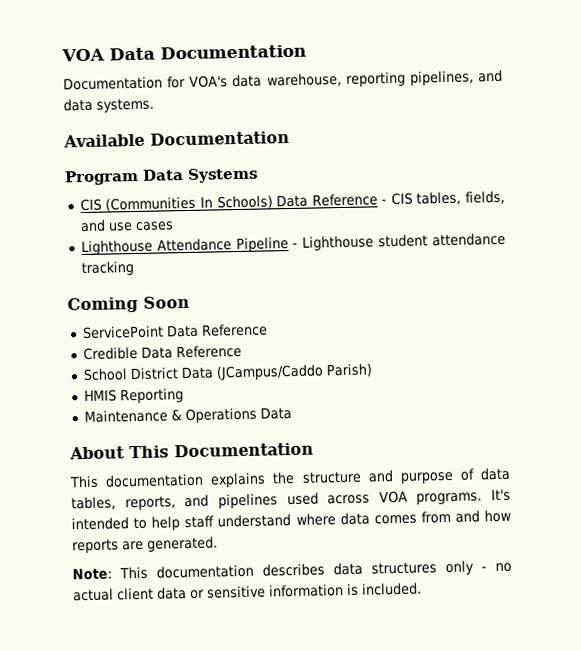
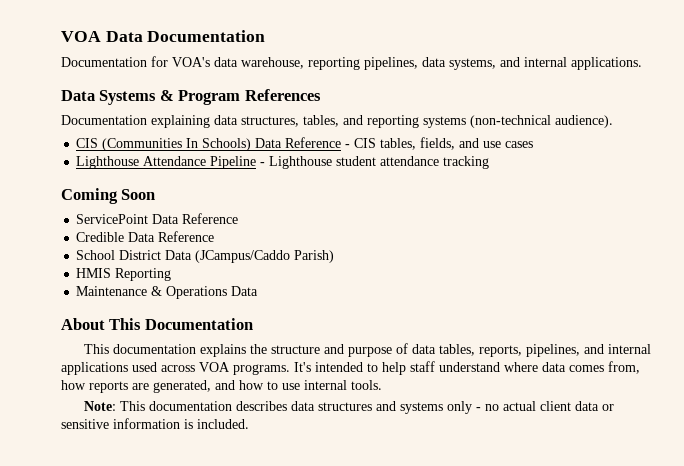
[478,69,504,83] [63,98,154,113] [63,130,290,148] [64,167,258,186] and data systems. // Available Documentation // Program Data Systems -> [422,57,642,70] [61,89,321,105] [61,115,613,128] data systems, and internal applications. // Data Systems & Program References // Documentation explaining data structures, tables, and reporting systems (non-technical audience).
[184,493,278,509] and pipelines -> [526,344,652,357] [61,362,128,375] pipelines, and internal applications
[420,510,480,524] from and -> [608,361,640,374] from,
[147,536,218,552] generated. -> [153,380,382,393] generated, and how to use internal tools.
(437, 568) none -> [376,401,444,414] and systems

